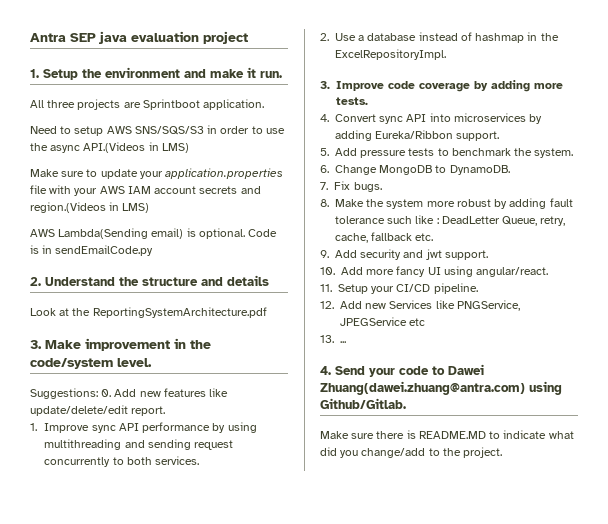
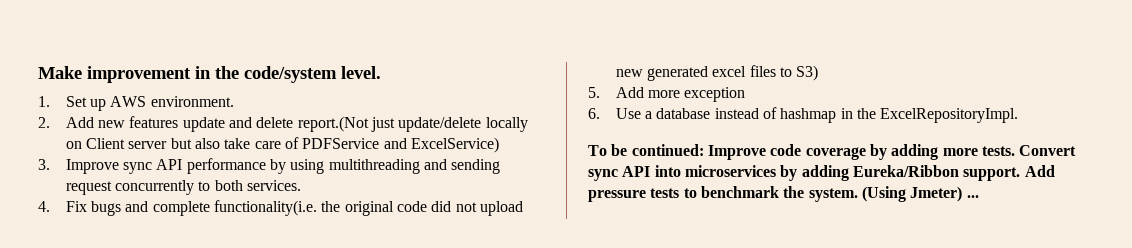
[30,31,248,44] [30,67,282,80] [30,99,265,110] [30,125,285,136] [30,142,189,153] [30,168,284,179] [30,185,261,196] [30,202,150,213] [30,228,278,239] [30,245,154,256] [30,275,269,286] [30,307,267,318] [30,340,42,349] Antra SEP java evaluation project // 1. Setup the environment and make it run. // All three projects are Sprintboot application. // Need to setup AWS SNS/SQS/S3 in order to use the async API.(Videos in LMS) // Make sure to update your application.properties file with your AWS IAM account secrets and region.(Videos in LMS) // AWS Lambda(Sending email) is optional. Code is in sendEmailCode.py // 2. Understand the structure and details // Look at the ReportingSystemArchitecture.pdf // 3. -> (38, 72) none
[30,388,229,399] [30,405,166,416] [30,423,37,431] Suggestions: 0. Add new features like update/delete/edit report. // 1. -> [38,96,234,111] [38,116,528,132] [65,137,499,153] [38,159,50,170] 1. Set up AWS environment. // 2. Add new features update and delete report.(Not just update/delete locally on Client server but also take care of PDFService and ExcelService) // 3.
[320,33,329,41] 2. -> [38,200,523,216] [615,65,819,81] [588,87,746,102] [588,108,600,119] 4. Fix bugs and complete functionality(i.e. the original code did not upload new generated excel files to S3) // 5. Add more exception // 6.
[320,81,330,89] 3. -> [588,144,704,156] To be continued:
[320,114,329,122] // 4. -> (1015, 151) none
[320,148,329,156] // 5. -> (1021, 174) none
[320,165,510,175] [320,181,382,192] [320,198,573,209] [335,215,566,226] [335,232,434,243] [320,249,488,260] [320,266,549,277] [320,283,478,294] [320,300,520,311] [340,317,426,326] [320,335,346,343] [320,364,484,377] [320,381,562,395] [320,398,406,409] [320,430,574,439] [320,447,503,458] // 6. Change MongoDB to DynamoDB. // 7. Fix bugs. // 8. Make the system more robust by adding fault tolerance such like : DeadLetter Queue, retry, cache, fallback etc. // 9. Add security and jwt support. // 10. Add more fancy UI using angular/react. // 11. Setup your CI/CD pipeline. // 12. Add new Services like PNGService, JPEGService etc // 13. ... // 4. Send your code to Dawei Zhuang(dawei.zhuang@antra.com) using Github/Gitlab. // Make sure there is README.MD to indicate what did you change/add to the project. -> [861,186,979,202] (Using Jmeter) ...

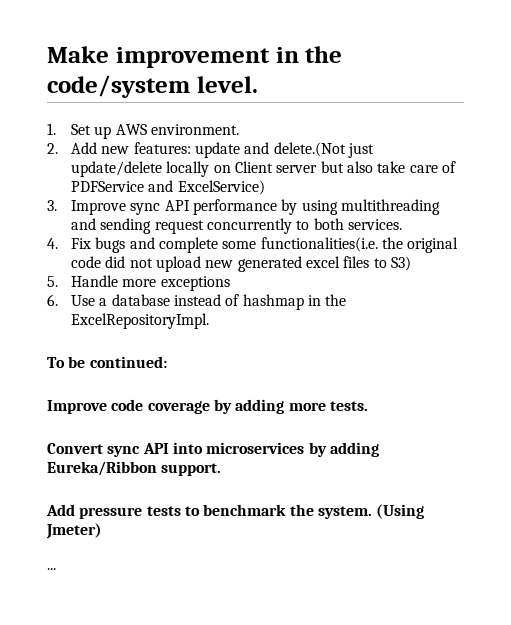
[129,116,179,128] features -> [133,142,191,154] features:
[256,116,369,132] delete report.(Not -> [273,142,346,157] delete.(Not
[214,200,318,216] functionality(i.e. -> [222,237,378,252] some functionalities(i.e.
[615,87,746,102] Add more exception -> [71,275,230,291] Handle more exceptions
(704, 150) none -> (167, 362) //
(1015, 151) none -> (368, 406) //
(1021, 174) none -> (222, 469) //
(963, 194) none -> (102, 531) //

